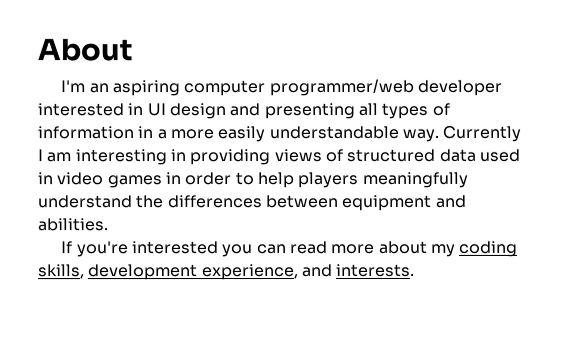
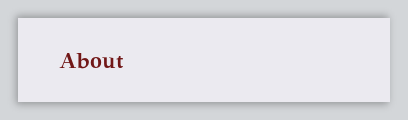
[60,78,503,97] [37,102,450,120] [37,125,522,143] [37,148,520,166] [37,171,469,189] [38,194,467,211] [38,218,109,232] [61,240,519,258] [38,263,416,281] // I'm an aspiring computer programmer/web developer interested in UI design and presenting all types of information in a more easily understandable way. Currently I am interesting in providing views of structured data used in video games in order to help players meaningfully understand the differences between equipment and abilities. // If you're interested you can read more about my coding skills, development experience, and interests. -> (124, 61) none

